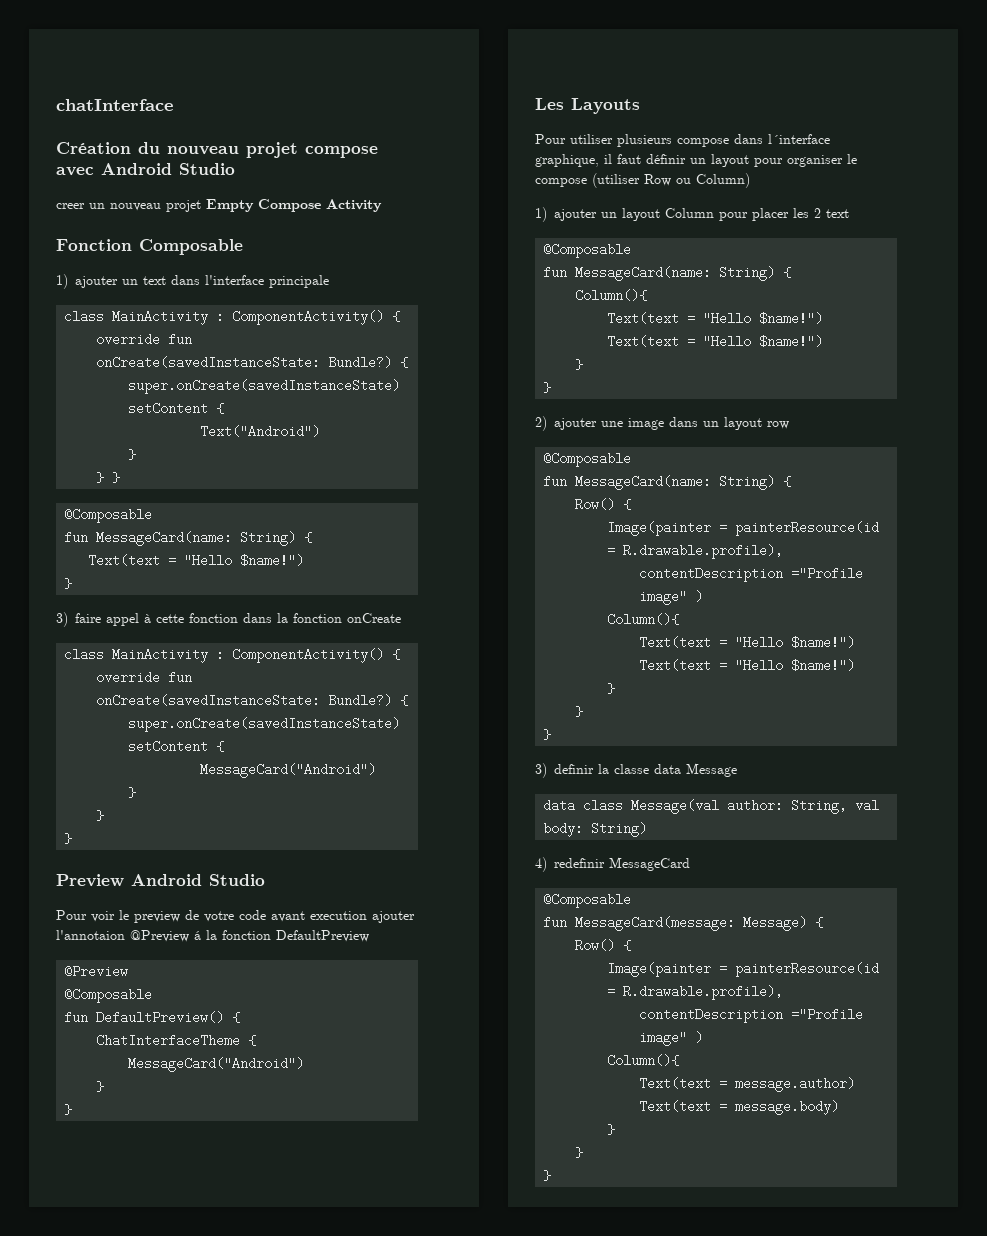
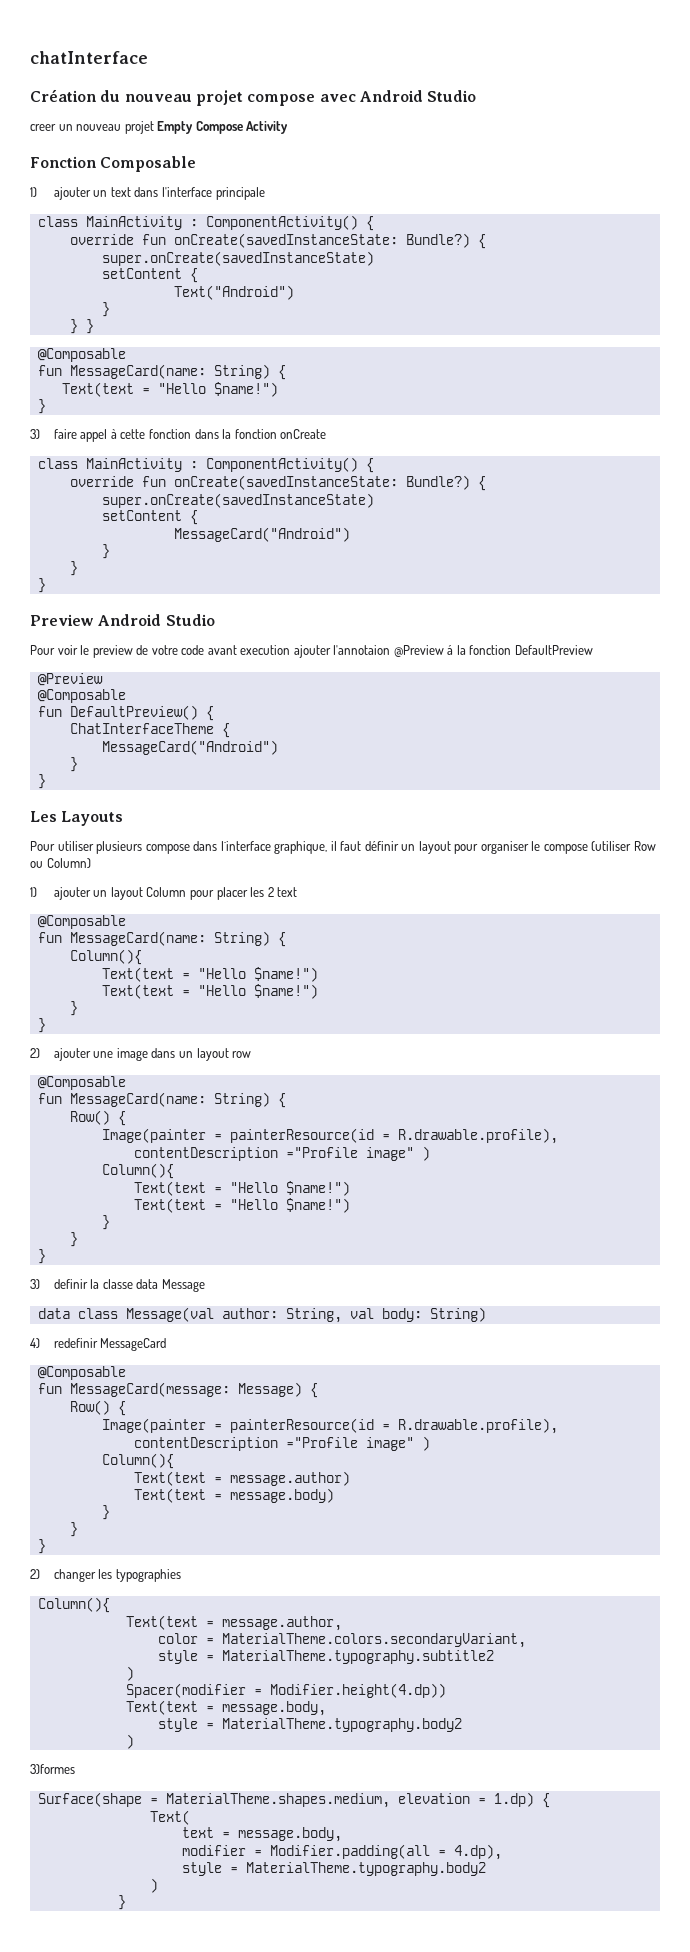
(552, 1175) none -> [30,1569,181,1582] [37,1597,110,1613] [125,1615,342,1631] [157,1633,526,1648] [157,1650,494,1664] [125,1666,134,1681] [125,1683,446,1698] [125,1700,326,1716] [157,1718,462,1732] [125,1734,134,1749] [30,1764,75,1774] [37,1792,550,1808] [149,1810,190,1825] [181,1827,342,1842] [181,1844,502,1860] [181,1862,486,1876] [149,1878,158,1893] [117,1895,126,1910] // 2) changer les typographies // Column(){ // Text(text = message.author, // color = MaterialTheme.colors.secondaryVariant, // style = MaterialTheme.typography.subtitle2 // ) // Spacer(modifier = Modifier.height(4.dp)) // Text(text = message.body, // style = MaterialTheme.typography.body2 // ) // 3)formes // Surface(shape = MaterialTheme.shapes.medium, elevation = 1.dp) { // Text( // text = message.body, // modifier = Modifier.padding(all = 4.dp), // style = MaterialTheme.typography.body2 // ) // }

